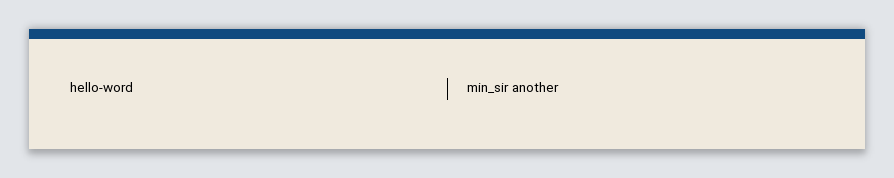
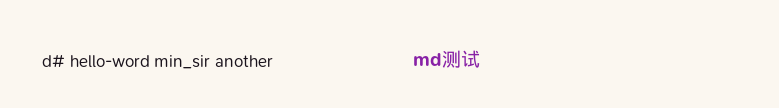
(70, 87) none -> [42,54,65,68] d#
(133, 87) // -> (150, 61) none
(559, 87) none -> [413,50,480,68] // md测试

